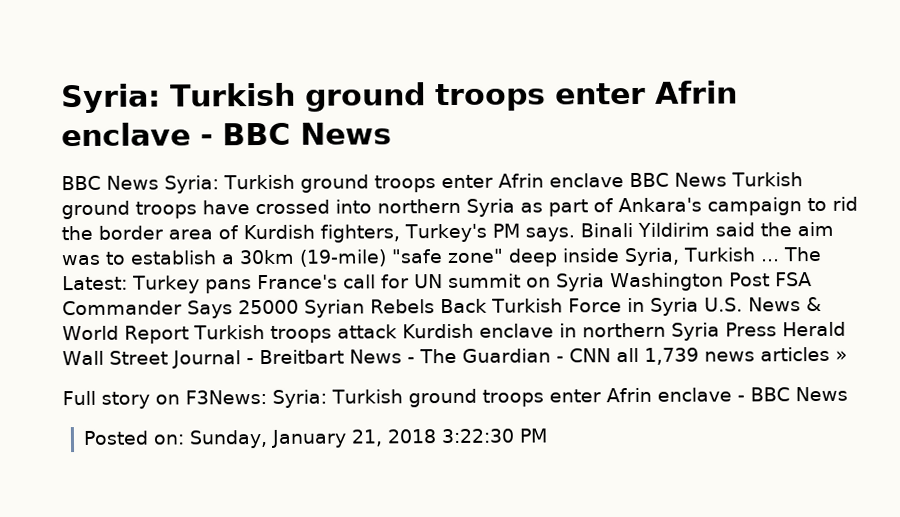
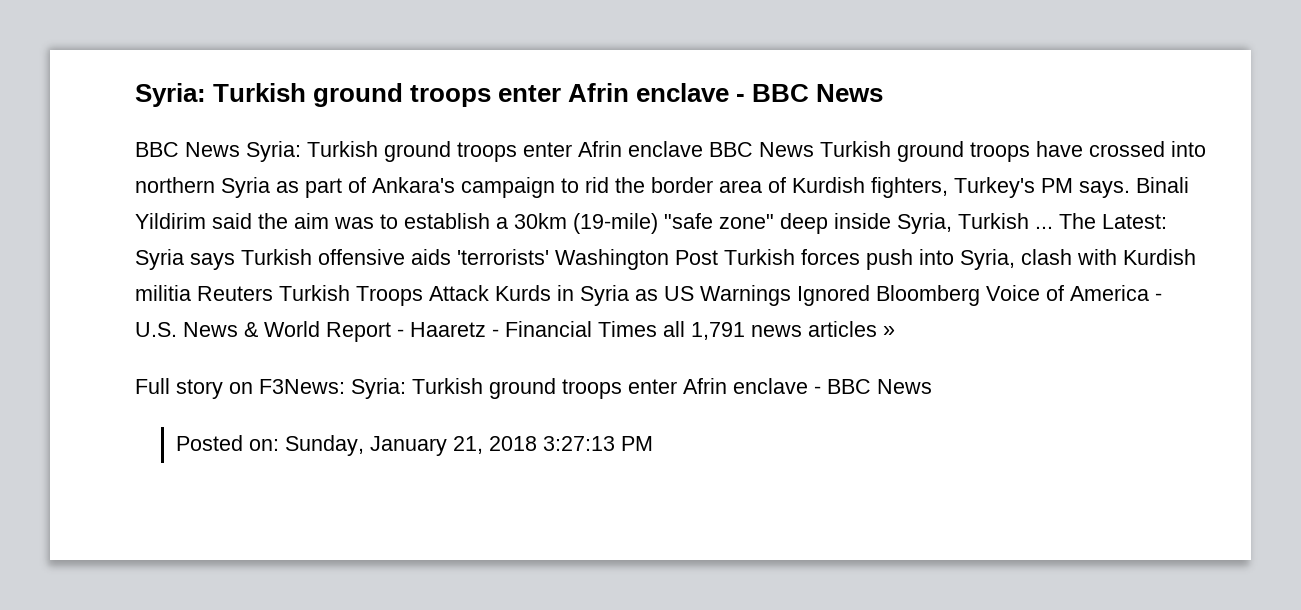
[132,272,812,294] [62,297,699,319] Turkey pans France's call for UN summit on Syria Washington Post FSA Commander Says 25000 Syrian Rebels Back Turkish Force in Syria -> [135,249,1196,270] [135,285,1162,306] Syria says Turkish offensive aids 'terrorists' Washington Post Turkish forces push into Syria, clash with Kurdish militia Reuters Turkish Troops Attack Kurds in Syria as US Warnings Ignored Bloomberg Voice of America -
[192,321,846,343] [62,347,699,369] Turkish troops attack Kurdish enclave in northern Syria Press Herald Wall Street Journal - Breitbart News - The Guardian - CNN all 1,739 -> [397,321,745,340] - Haaretz - Financial Times all 1,791
[441,428,515,444] 3:22:30 -> [543,436,616,451] 3:27:13

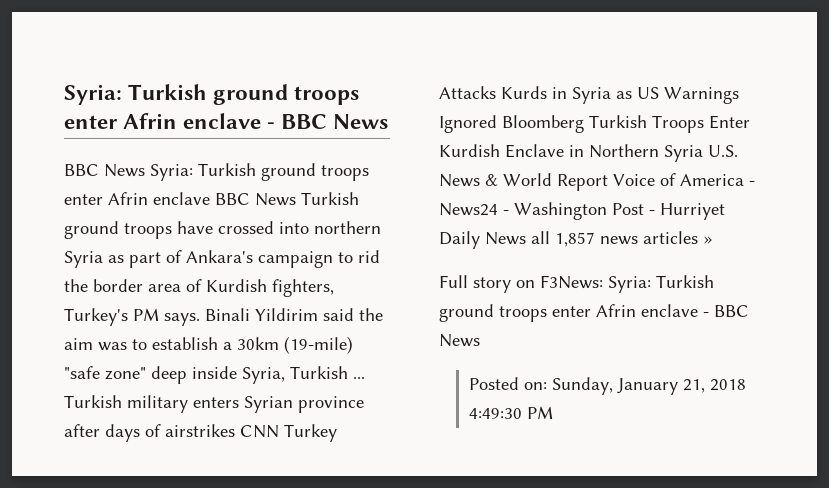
[1059,213,1167,229] [135,249,1196,270] [135,285,489,306] The Latest: Syria says Turkish offensive aids 'terrorists' Washington Post Turkish forces push into Syria, clash with Kurdish militia Reuters Turkish Troops Attack -> [64,395,364,413] [64,424,337,442] [439,86,496,99] Turkish military enters Syrian province after days of airstrikes CNN Turkey Attacks
[986,285,1162,301] Voice of America - -> [589,115,750,133] [439,144,703,162] Turkish Troops Enter Kurdish Enclave in Northern Syria
[397,321,745,340] - Haaretz - Financial Times all 1,791 -> [613,173,755,186] [439,202,725,220] [439,231,595,249] Voice of America - News24 - Washington Post - Hurriyet Daily News all 1,857
[543,436,616,451] 3:27:13 -> [469,408,523,419] 4:49:30

